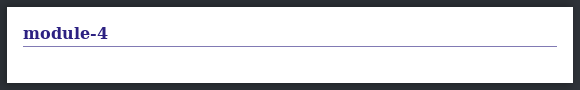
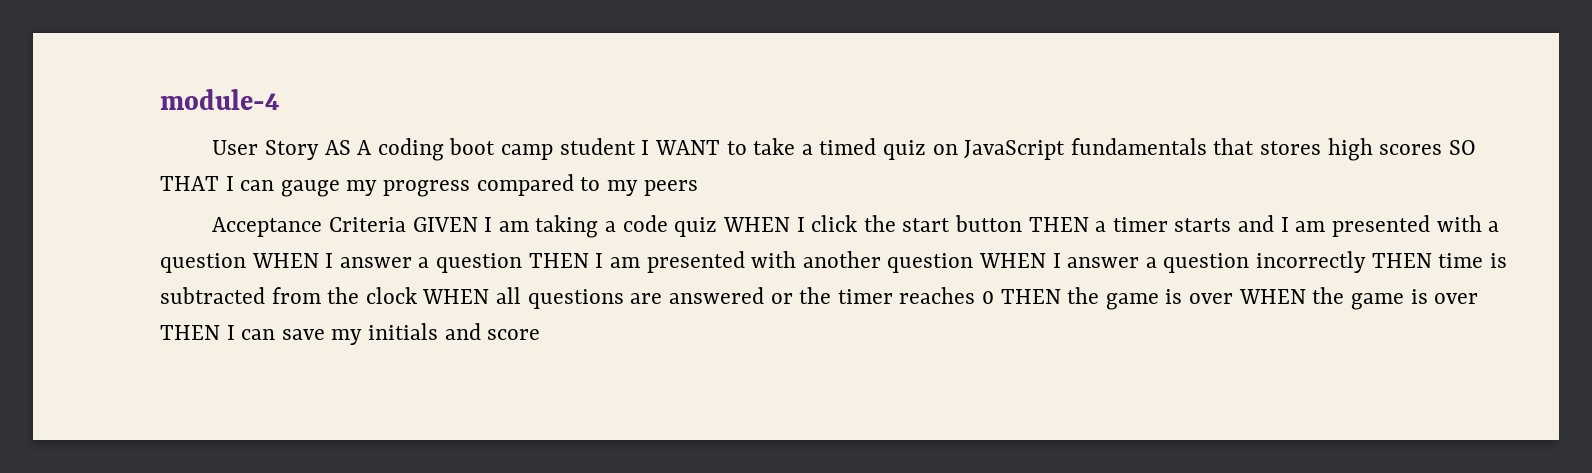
(108, 33) none -> [212,138,1476,161] [160,174,698,197] [212,215,1500,238] [160,251,1507,273] [160,287,1479,310] [160,323,541,345] // User Story AS A coding boot camp student I WANT to take a timed quiz on JavaScript fundamentals that stores high scores SO THAT I can gauge my progress compared to my peers // Acceptance Criteria GIVEN I am taking a code quiz WHEN I click the start button THEN a timer starts and I am presented with a question WHEN I answer a question THEN I am presented with another question WHEN I answer a question incorrectly THEN time is subtracted from the clock WHEN all questions are answered or the timer reaches 0 THEN the game is over WHEN the game is over THEN I can save my initials and score

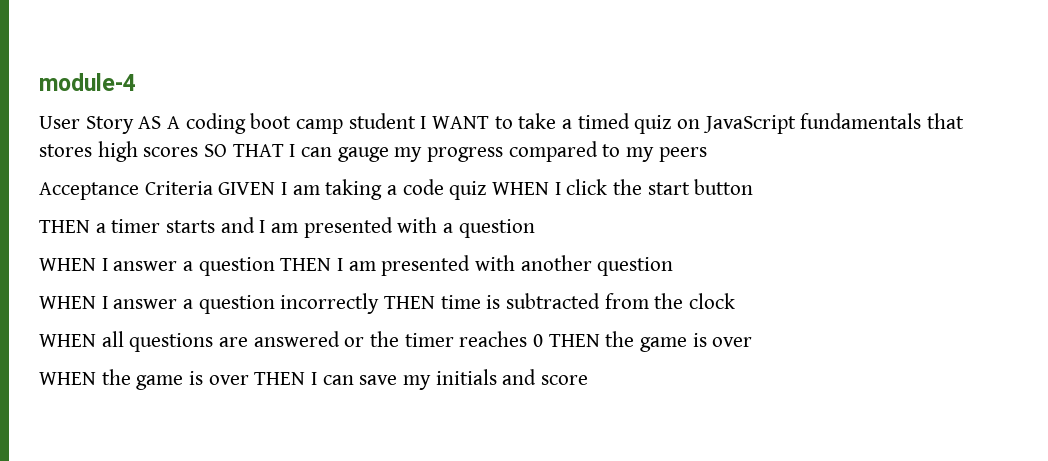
(1022, 223) none -> (754, 187) //
(246, 263) none -> (535, 228) //
(974, 263) none -> (674, 266) //
(417, 295) none -> (736, 301) //
(1234, 298) none -> (753, 342) //

